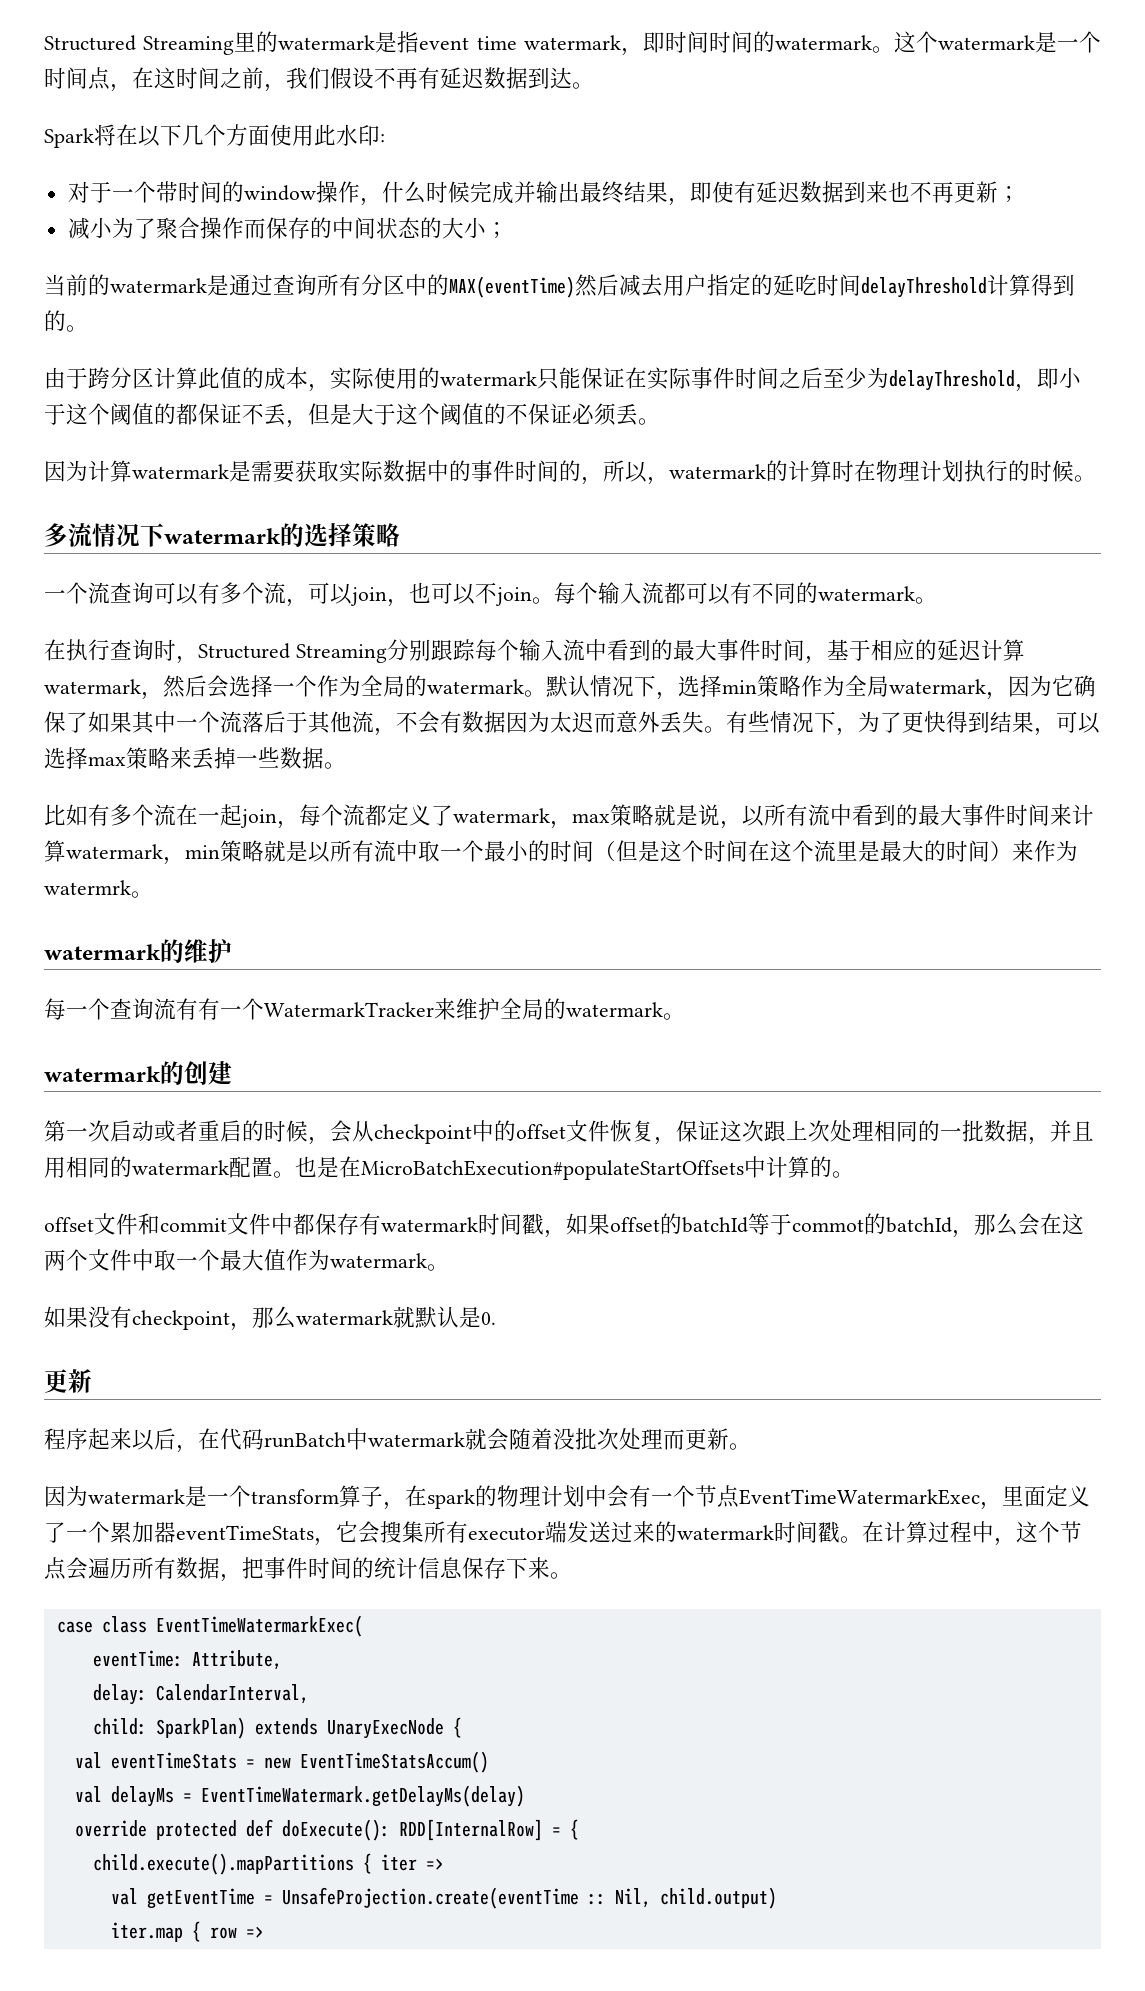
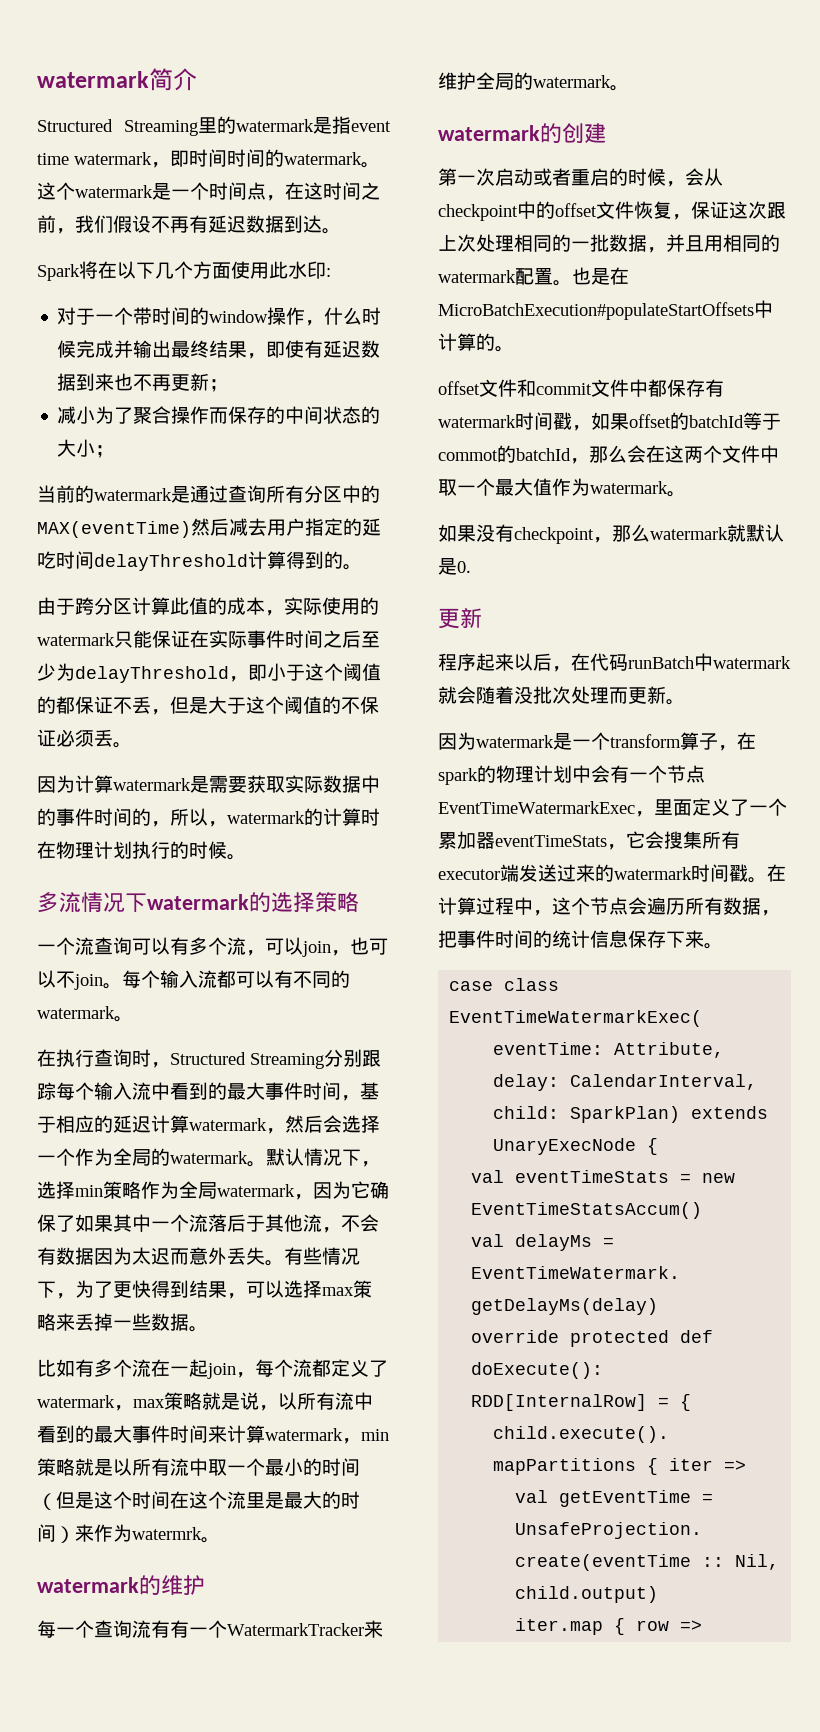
(44, 43) none -> [37,68,197,91] watermark简介 //

